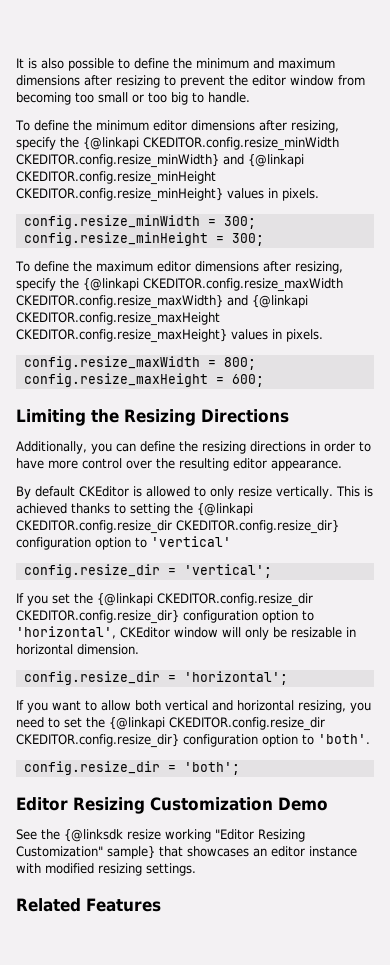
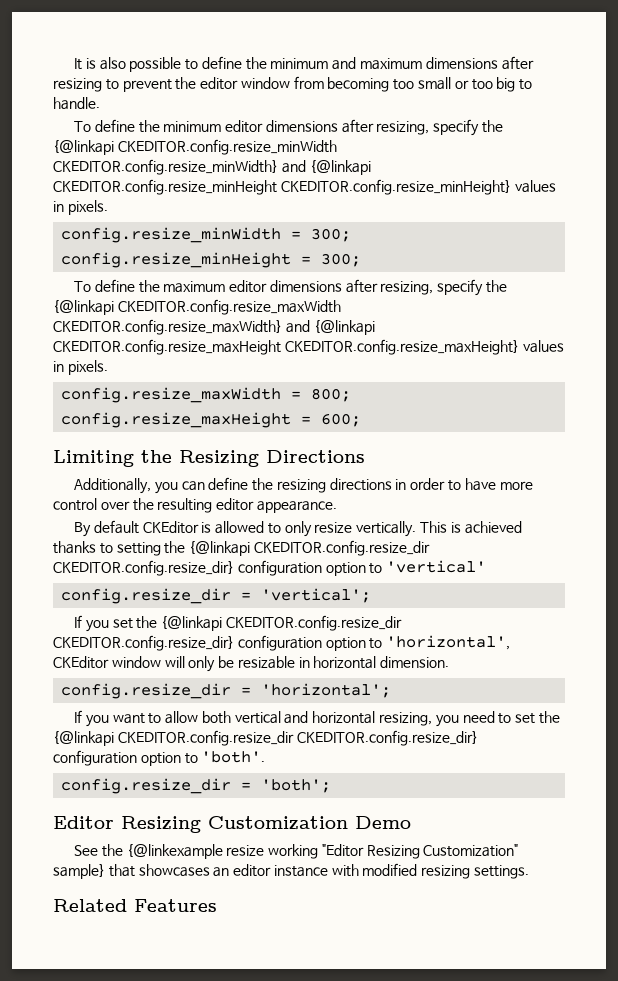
[64,829,123,842] {@linksdk -> [126,844,223,859] {@linkexample

